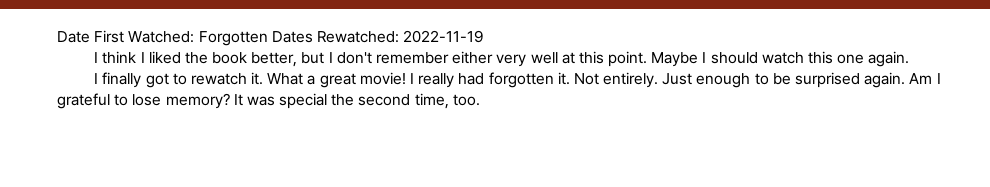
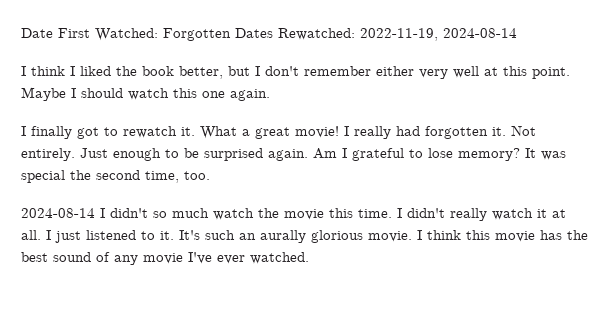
[403,30,485,43] 2022-11-19 -> [360,28,517,41] 2022-11-19, 2024-08-14
(480, 100) none -> [21,208,566,221] [21,230,588,243] [21,252,309,265] // 2024-08-14 I didn't so much watch the movie this time. I didn't really watch it at all. I just listened to it. It's such an aurally glorious movie. I think this movie has the best sound of any movie I've ever watched.

